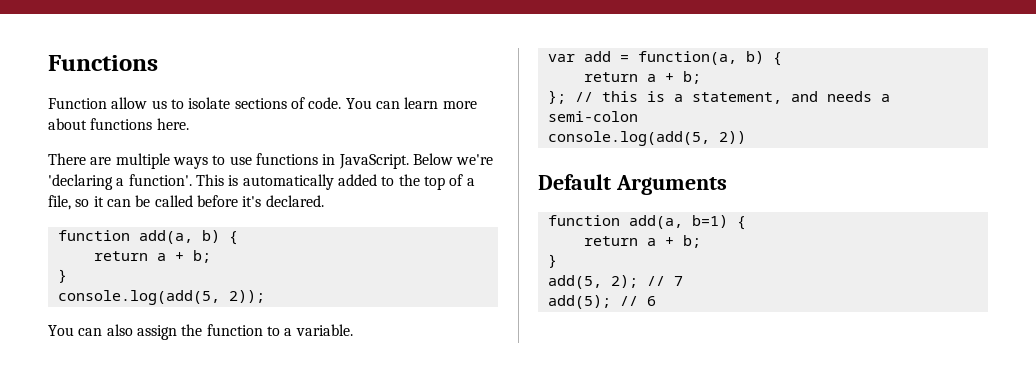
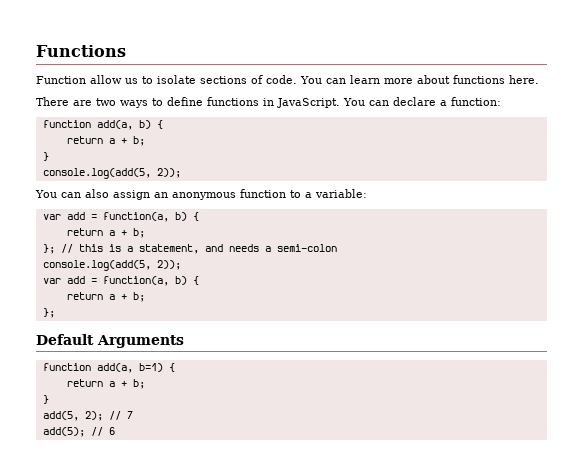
[115,153,170,169] multiple -> [96,98,116,106] two
[229,156,252,165] use -> [167,97,203,106] define
[412,153,494,165] [48,174,475,190] [48,195,324,210] Below we're 'declaring a function'. This is automatically added to the top of a file, so it can be called before it's declared. -> [343,97,501,106] You can declare a function:
[181,324,203,336] the -> [154,192,236,200] an anonymous
[295,324,353,336] variable. -> [315,189,367,198] variable:
[718,131,746,144] 2)) -> [156,260,181,270] [42,276,199,286] [66,292,145,302] [42,308,55,318] 2)); // var add = function(a, b) { // return a + b; // };

